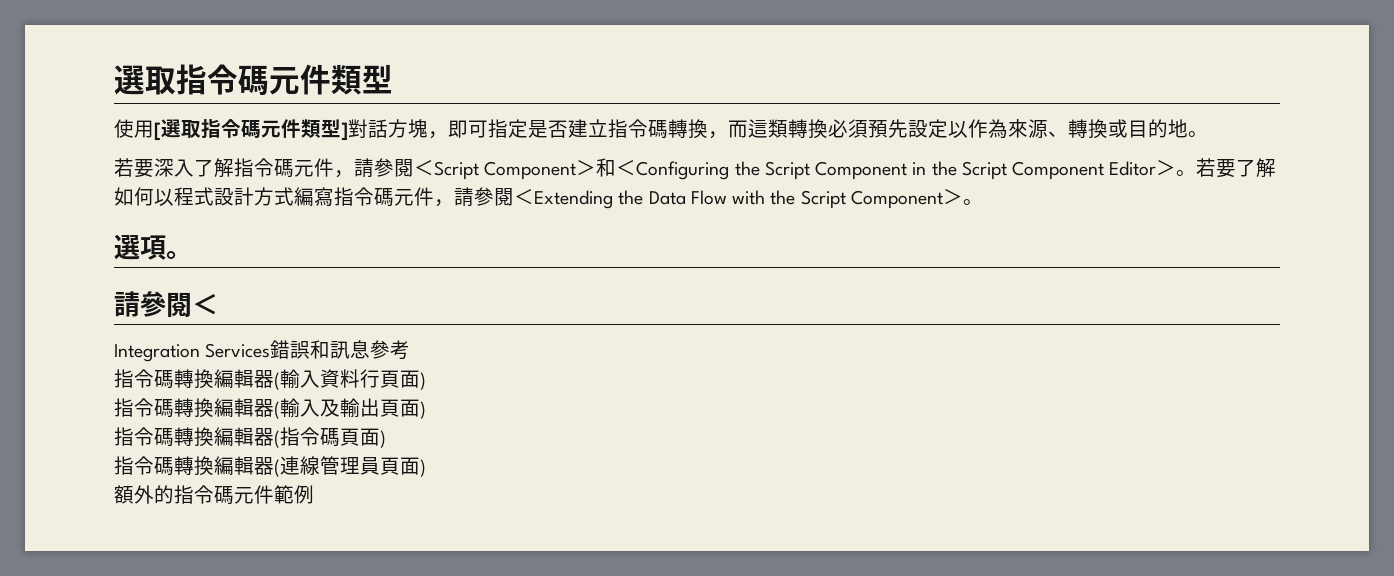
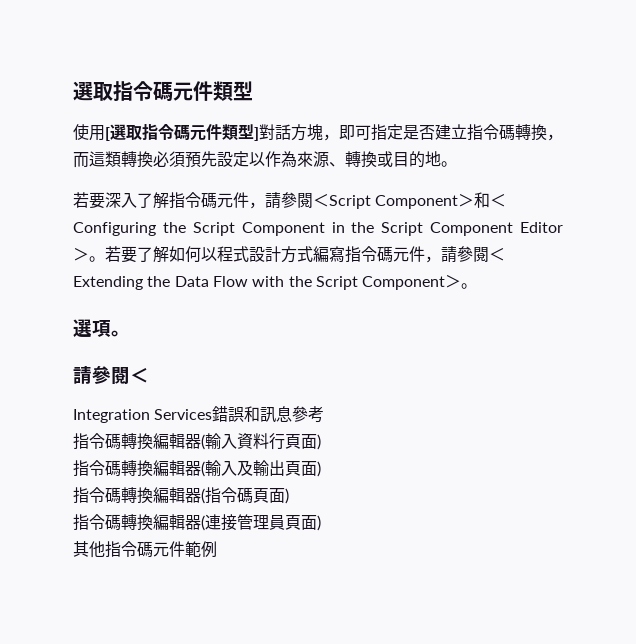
[300,456,320,475] 線 -> [221,514,237,531] 接
[114,485,174,504] 額外的 -> [73,541,105,558] 其他

